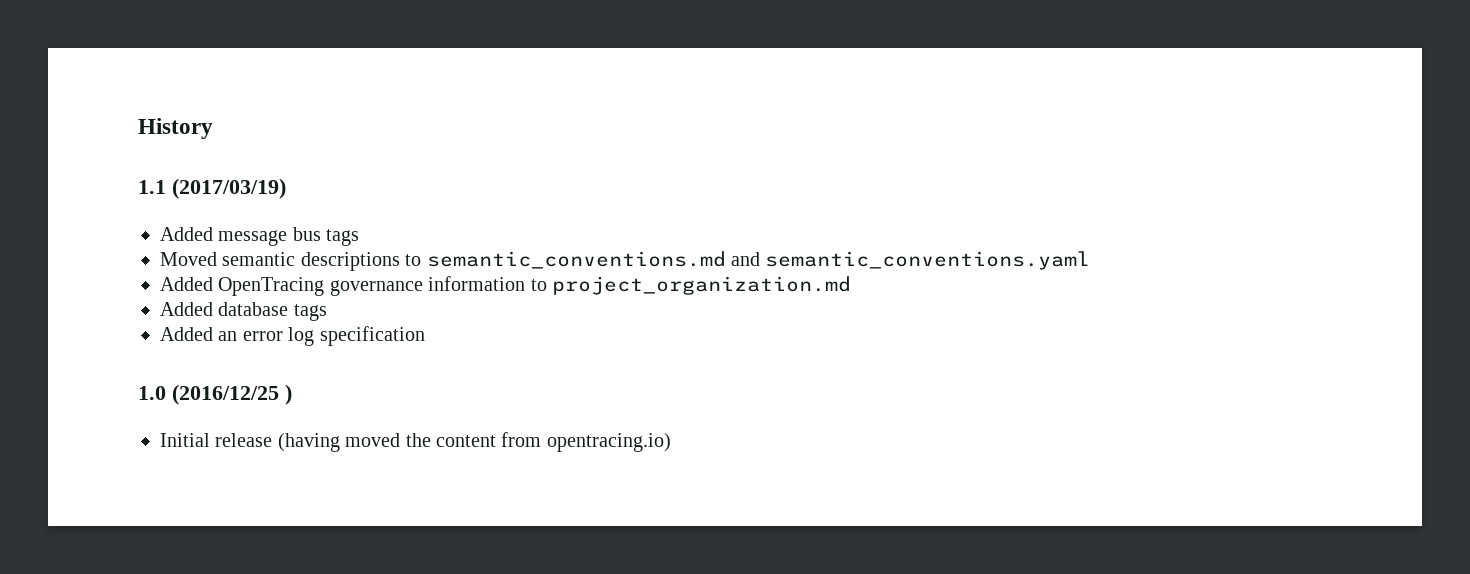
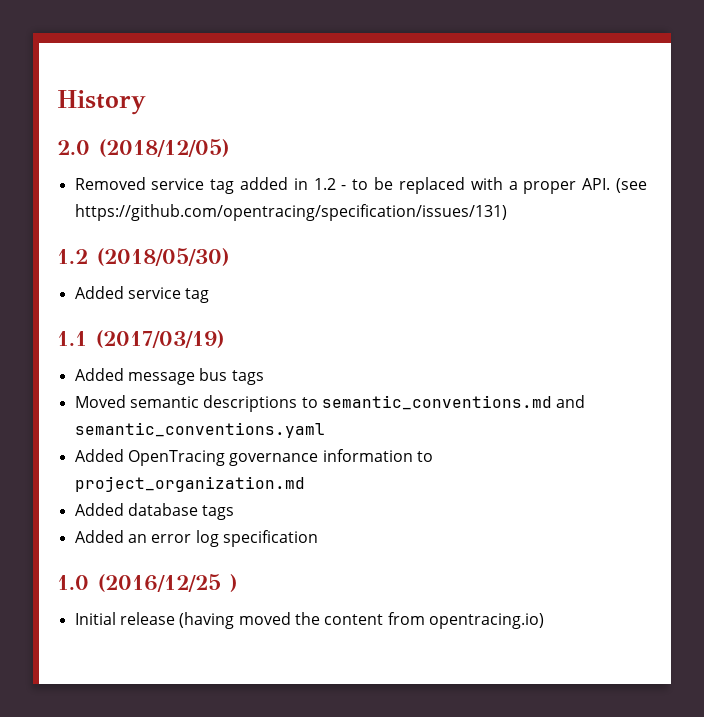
(213, 128) none -> [57,139,229,157] [74,177,647,194] [74,204,507,221] [57,248,229,266] [74,286,210,303] // 2.0 (2018/12/05) // Removed service tag added in 1.2 - to be replaced with a proper API. (see https://github.com/opentracing/specification/issues/131) // 1.2 (2018/05/30) // Added service tag

